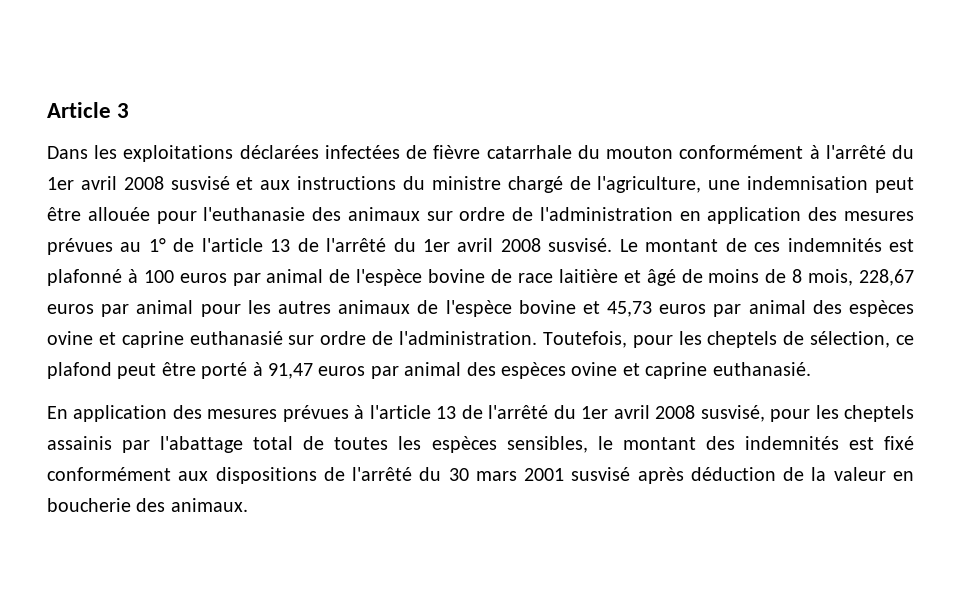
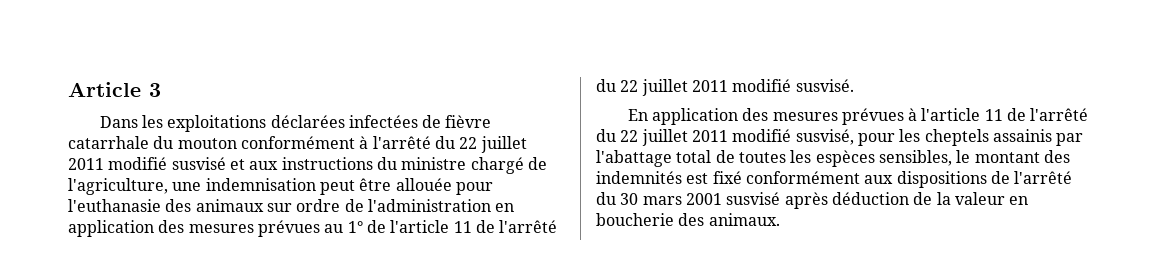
[47,176,164,190] 1er avril 2008 -> [459,136,527,153] [68,157,168,170] 22 juillet 2011 modifié
[270,238,915,252] [47,269,915,286] [47,300,914,317] [47,331,915,348] [47,362,811,379] 13 de l'arrêté du 1er avril 2008 susvisé. Le montant de ces indemnités est plafonné à 100 euros par animal de l'espèce bovine de race laitière et âgé de moins de 8 mois, 228,67 euros par animal pour les autres animaux de l'espèce bovine et 45,73 euros par animal des espèces ovine et caprine euthanasié sur ordre de l'administration. Toutefois, pour les cheptels de sélection, ce plafond peut être porté à 91,47 euros par animal des espèces ovine et caprine euthanasié. -> [453,220,558,233] [596,79,854,96] 11 de l'arrêté du 22 juillet 2011 modifié susvisé.
[436,405,696,419] 13 de l'arrêté du 1er avril 2008 -> [984,108,1089,121] [596,129,792,146] 11 de l'arrêté du 22 juillet 2011 modifié

